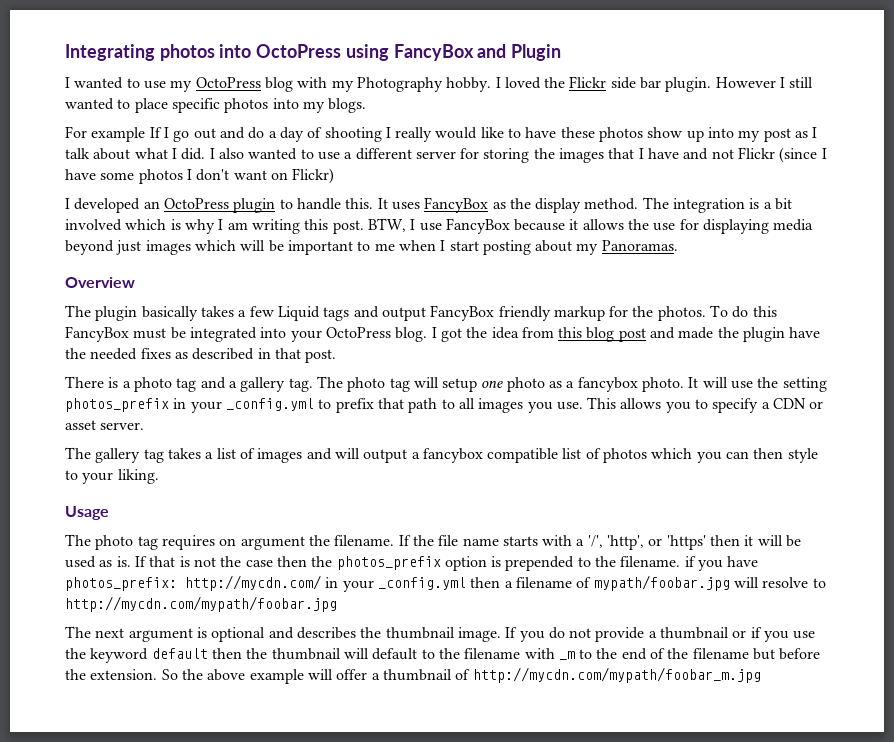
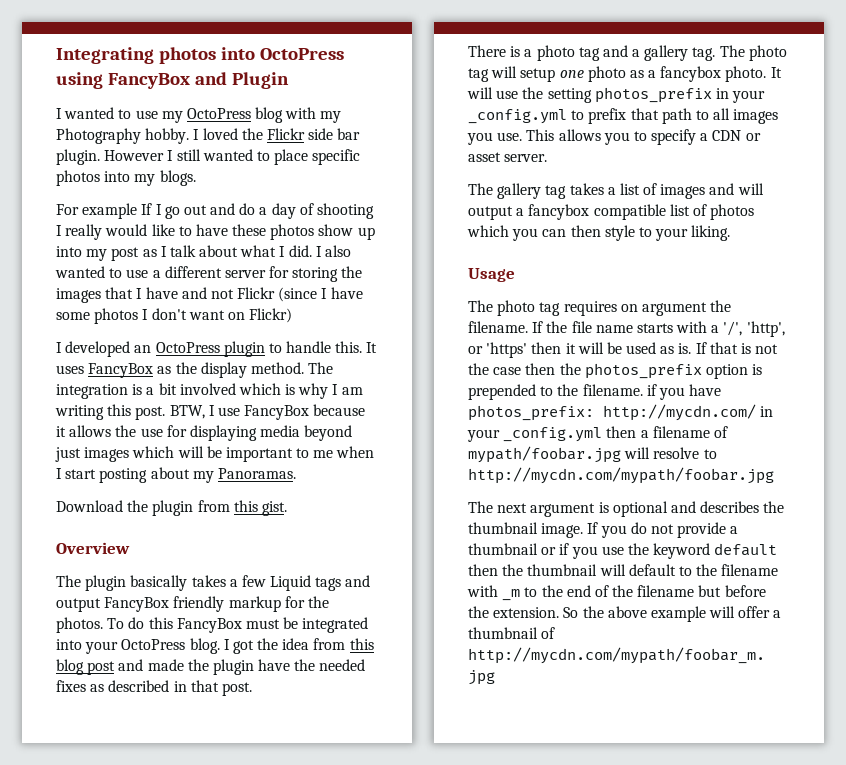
(678, 245) none -> [56,500,287,516] // Download the plugin from this gist.

